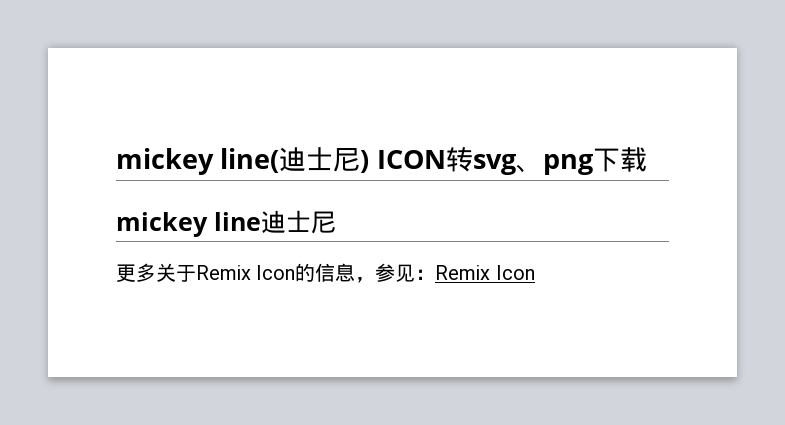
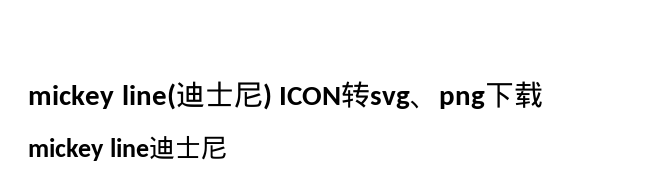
[116,263,535,283] // 更多关于Remix Icon的信息，参见：Remix Icon -> (227, 148) none

